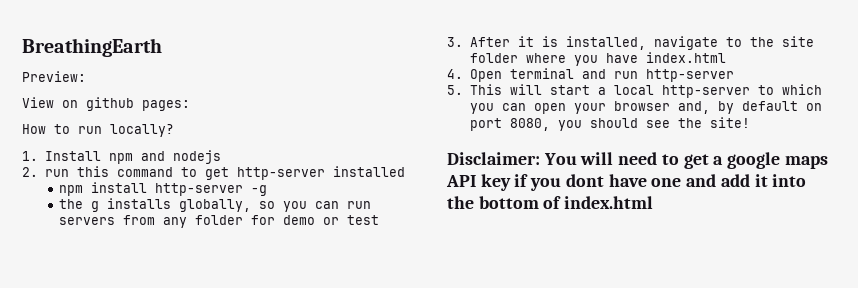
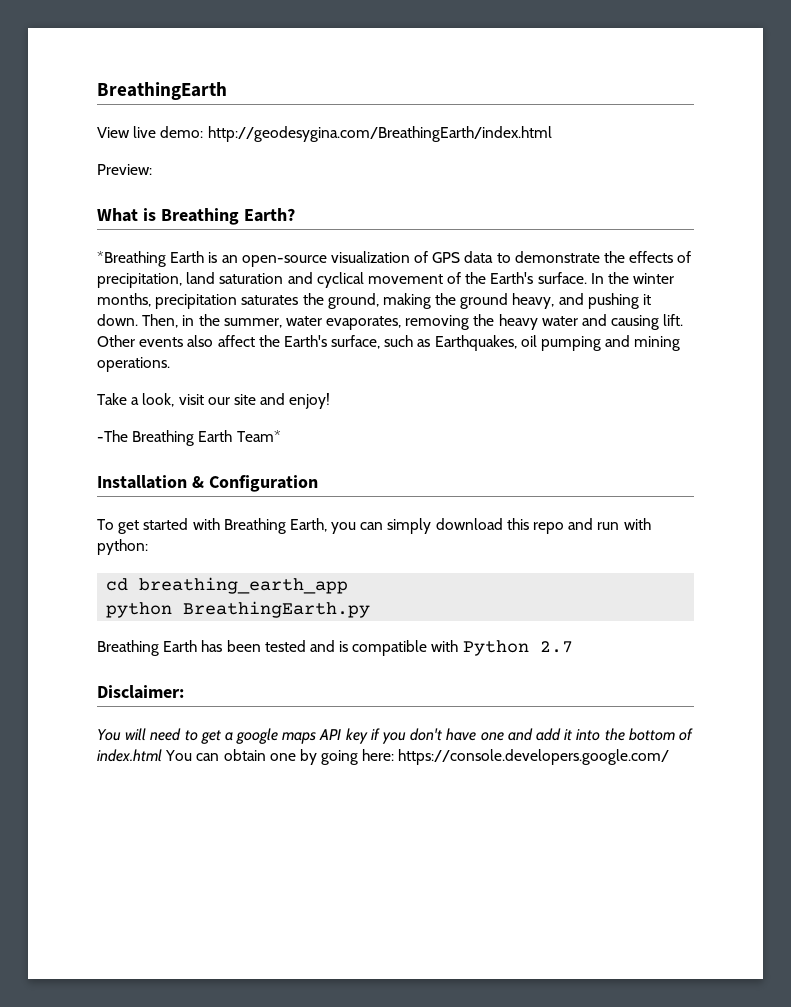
[22,71,86,82] [22,97,190,111] [22,124,174,137] [22,150,221,164] [22,166,405,180] [59,182,268,196] [59,198,372,212] [59,215,380,228] [447,36,814,50] [469,52,726,66] [447,68,734,82] [447,84,822,98] [469,101,822,114] [469,117,750,131] Preview: // View on github pages: // How to run locally? // 1. Install npm and nodejs // 2. run this command to get http-server installed // npm install http-server -g // the g installs globally, so you can run servers from any folder for demo or test // 3. After it is installed, navigate to the site folder where you have index.html // 4. Open terminal and run http-server // 5. This will start a local http-server to which you can open your browser and, by default on port 8080, you should see the site! -> [97,126,552,142] [97,164,152,175] [97,208,295,225] [97,251,692,267] [97,272,675,288] [97,293,652,309] [97,314,684,330] [97,335,681,351] [97,357,170,372] [97,393,331,409] [97,430,281,446] [97,475,318,492] [97,518,651,534] [97,539,148,555] [106,577,349,594] [106,601,371,618] [97,640,573,656] View live demo: http://geodesygina.com/BreathingEarth/index.html // Preview: // What is Breathing Earth? // *Breathing Earth is an open-source visualization of GPS data to demonstrate the effects of precipitation, land saturation and cyclical movement of the Earth's surface. In the winter months, precipitation saturates the ground, making the ground heavy, and pushing it down. Then, in the summer, water evaporates, removing the heavy water and causing lift. Other events also affect the Earth's surface, such as Earthquakes, oil pumping and mining operations. // Take a look, visit our site and enjoy! // -The Breathing Earth Team* // Installation & Configuration // To get started with Breathing Earth, you can simply download this repo and run with python: // cd breathing_earth_app // python BreathingEarth.py // Breathing Earth has been tested and is compatible with Python 2.7
(540, 158) none -> (184, 692) //
[565,174,604,187] dont -> [410,728,443,741] don't
(654, 202) none -> [165,749,670,765] You can obtain one by going here: https://console.developers.google.com/

